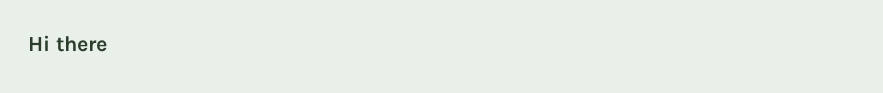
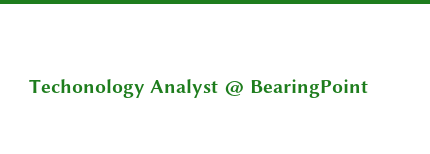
[28,35,107,52] Hi there -> [29,79,368,98] Techonology Analyst @ BearingPoint

